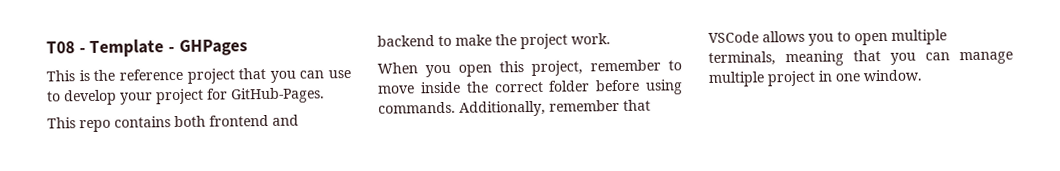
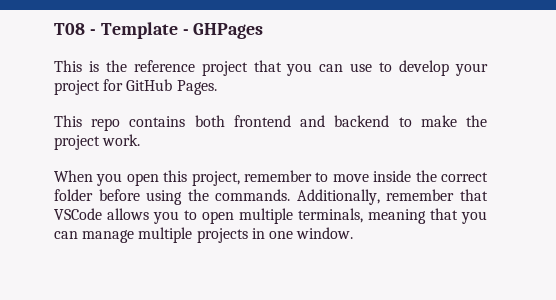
[231,87,325,104] GitHub-Pages. -> [126,79,217,95] GitHub Pages.
(683, 87) none -> [187,189,209,201] the
[767,70,816,87] project -> [196,228,248,243] projects

